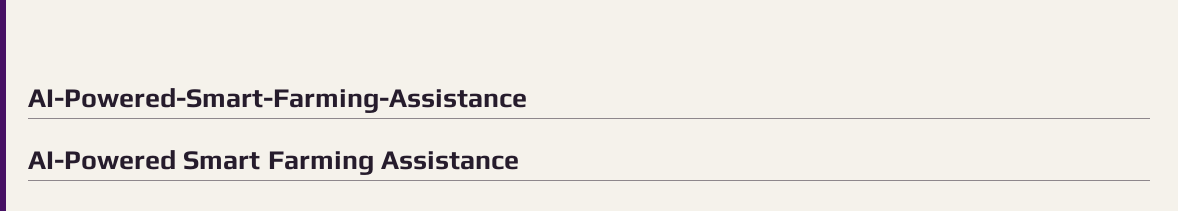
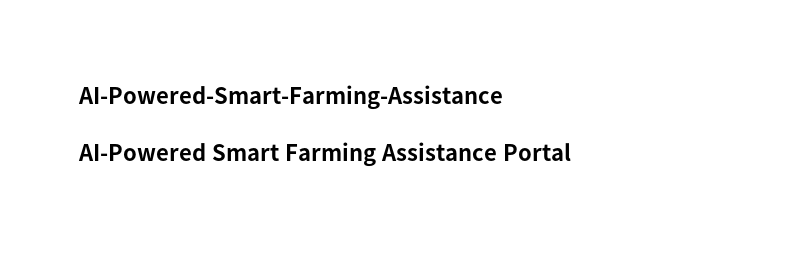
(519, 160) none -> [502,143,571,161] Portal

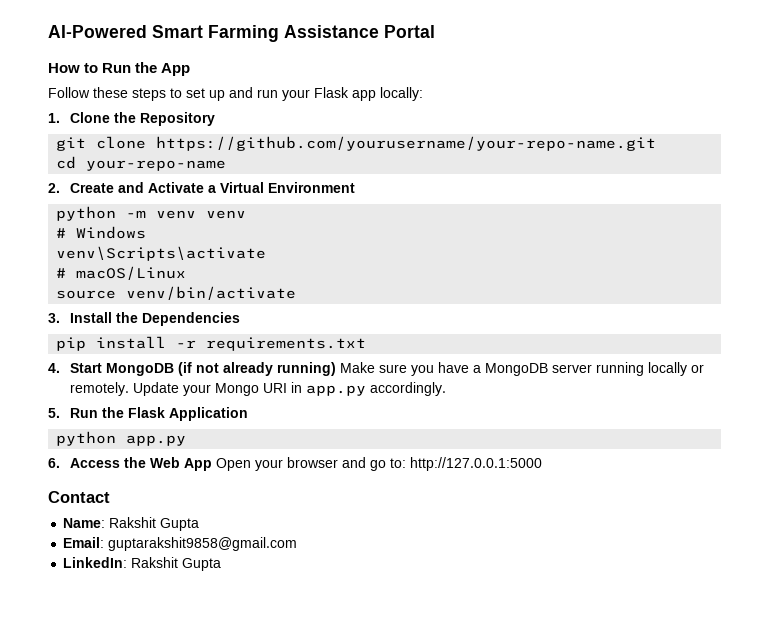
[78,85,503,110] AI-Powered-Smart-Farming-Assistance // -> (48, 31) none
(571, 152) none -> [48,62,191,76] [48,87,423,101] [48,112,215,126] [56,136,657,151] [56,156,227,171] [48,182,355,193] [56,206,247,221] [56,226,147,239] [56,246,267,261] [56,266,187,280] [56,286,297,300] [48,312,240,326] [56,336,367,351] [48,362,704,376] [69,382,446,396] [48,407,248,421] [56,431,187,446] [48,457,542,471] [48,491,110,503] [63,517,200,531] [63,537,298,551] [63,557,222,571] // How to Run the App // Follow these steps to set up and run your Flask app locally: // 1. Clone the Repository // git clone https://github.com/yourusername/your-repo-name.git // cd your-repo-name // 2. Create and Activate a Virtual Environment // python -m venv venv // # Windows // venv\Scripts\activate // # macOS/Linux // source venv/bin/activate // 3. Install the Dependencies // pip install -r requirements.txt // 4. Start MongoDB (if not already running) Make sure you have a MongoDB server running locally or remotely. Update your Mongo URI in app.py accordingly. // 5. Run the Flask Application // python app.py // 6. Access the Web App Open your browser and go to: http://127.0.0.1:5000 // Contact // Name: Rakshit Gupta // Email: guptarakshit9858@gmail.com // LinkedIn: Rakshit Gupta

